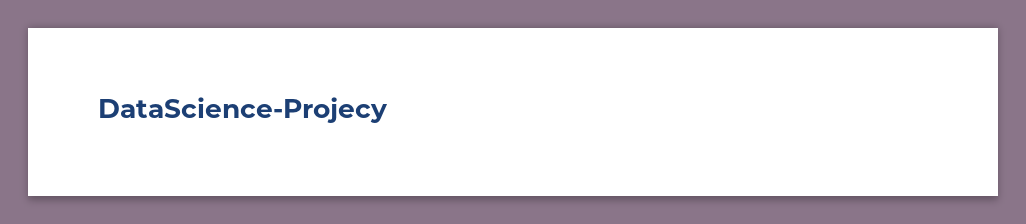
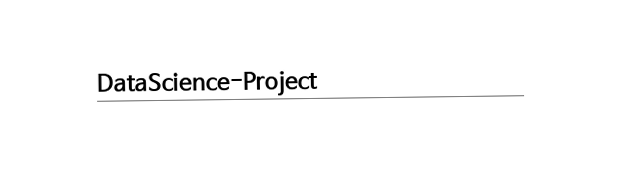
[98,97,388,123] DataScience-Projecy -> [96,69,319,99] DataScience-Project

